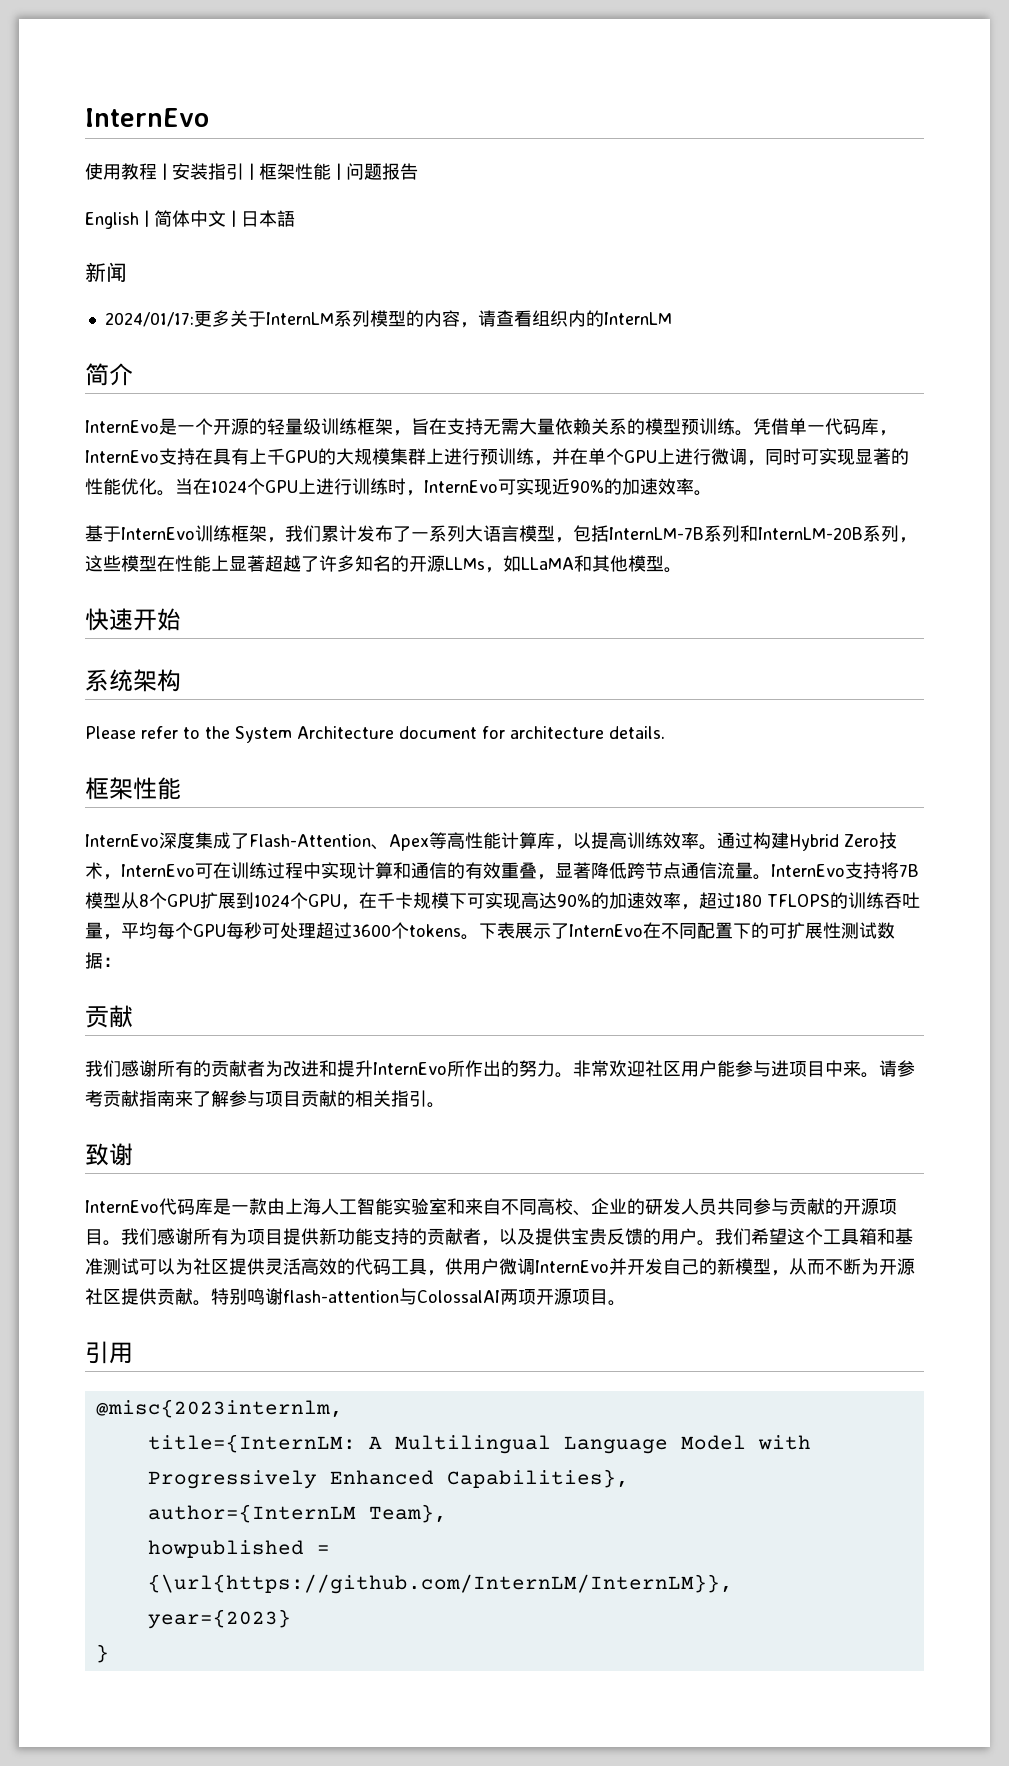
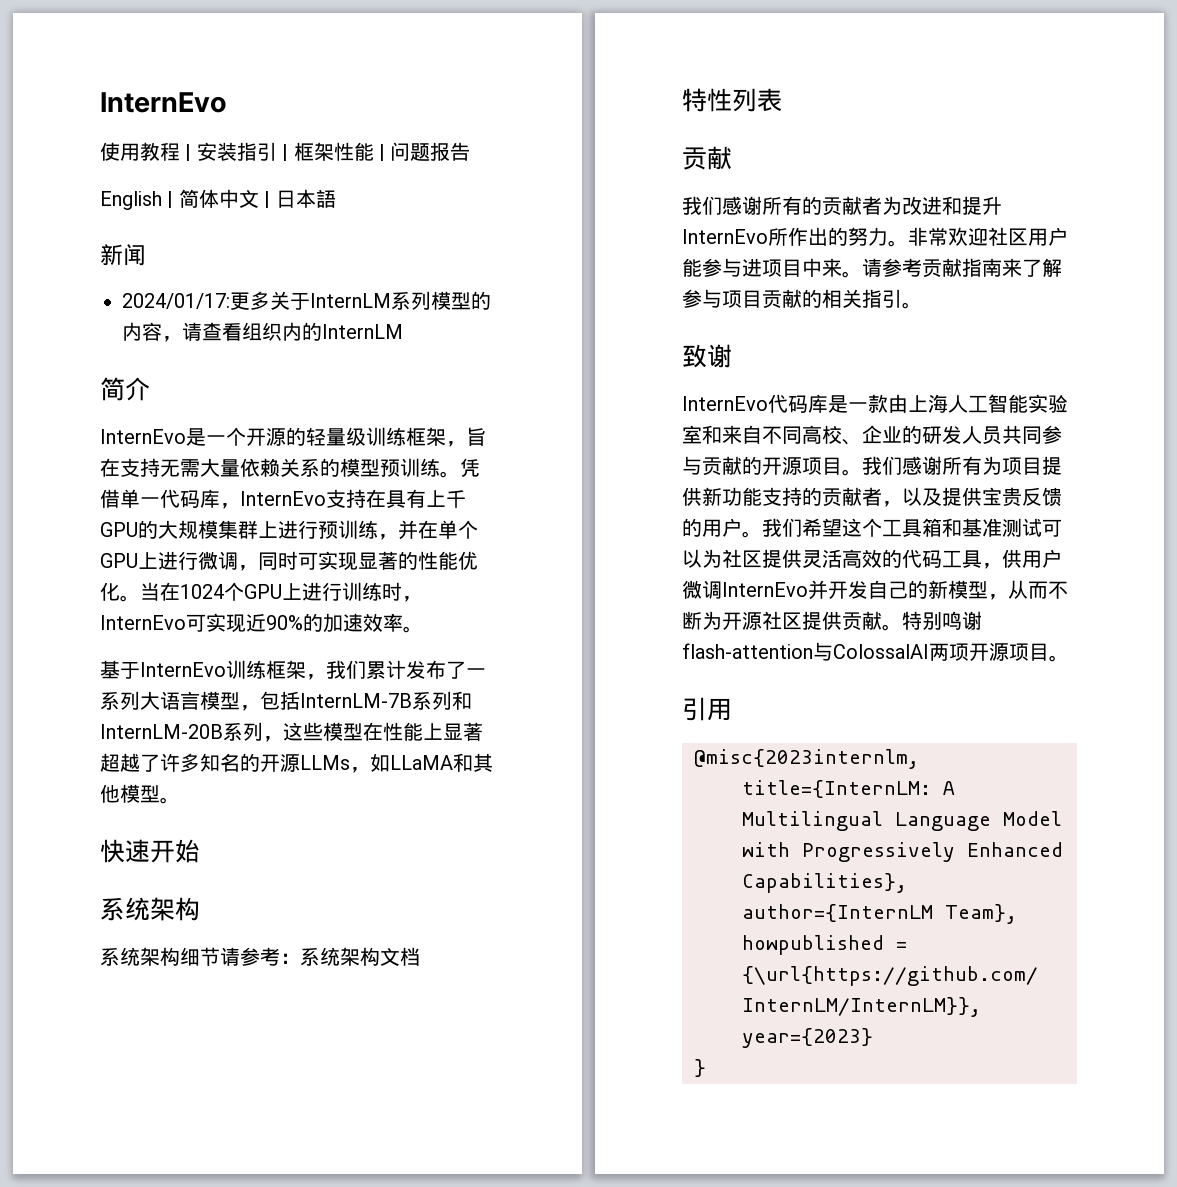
[85,726,665,743] [85,777,181,800] [85,832,897,851] [85,862,919,880] [85,892,920,910] [85,922,895,940] [85,952,121,969] Please refer to the System Architecture document for architecture details. // 框架性能 // InternEvo深度集成了Flash-Attention、Apex等高性能计算库，以提高训练效率。通过构建Hybrid Zero技术，InternEvo可在训练过程中实现计算和通信的有效重叠，显著降低跨节点通信流量。InternEvo支持将7B模型从8个GPU扩展到1024个GPU，在千卡规模下可实现高达90%的加速效率，超过180 TFLOPS的训练吞吐量，平均每个GPU每秒可处理超过3600个tokens。下表展示了InternEvo在不同配置下的可扩展性测试数据： -> [100,947,420,966] [682,88,782,112] 系统架构细节请参考：系统架构文档 // 特性列表

